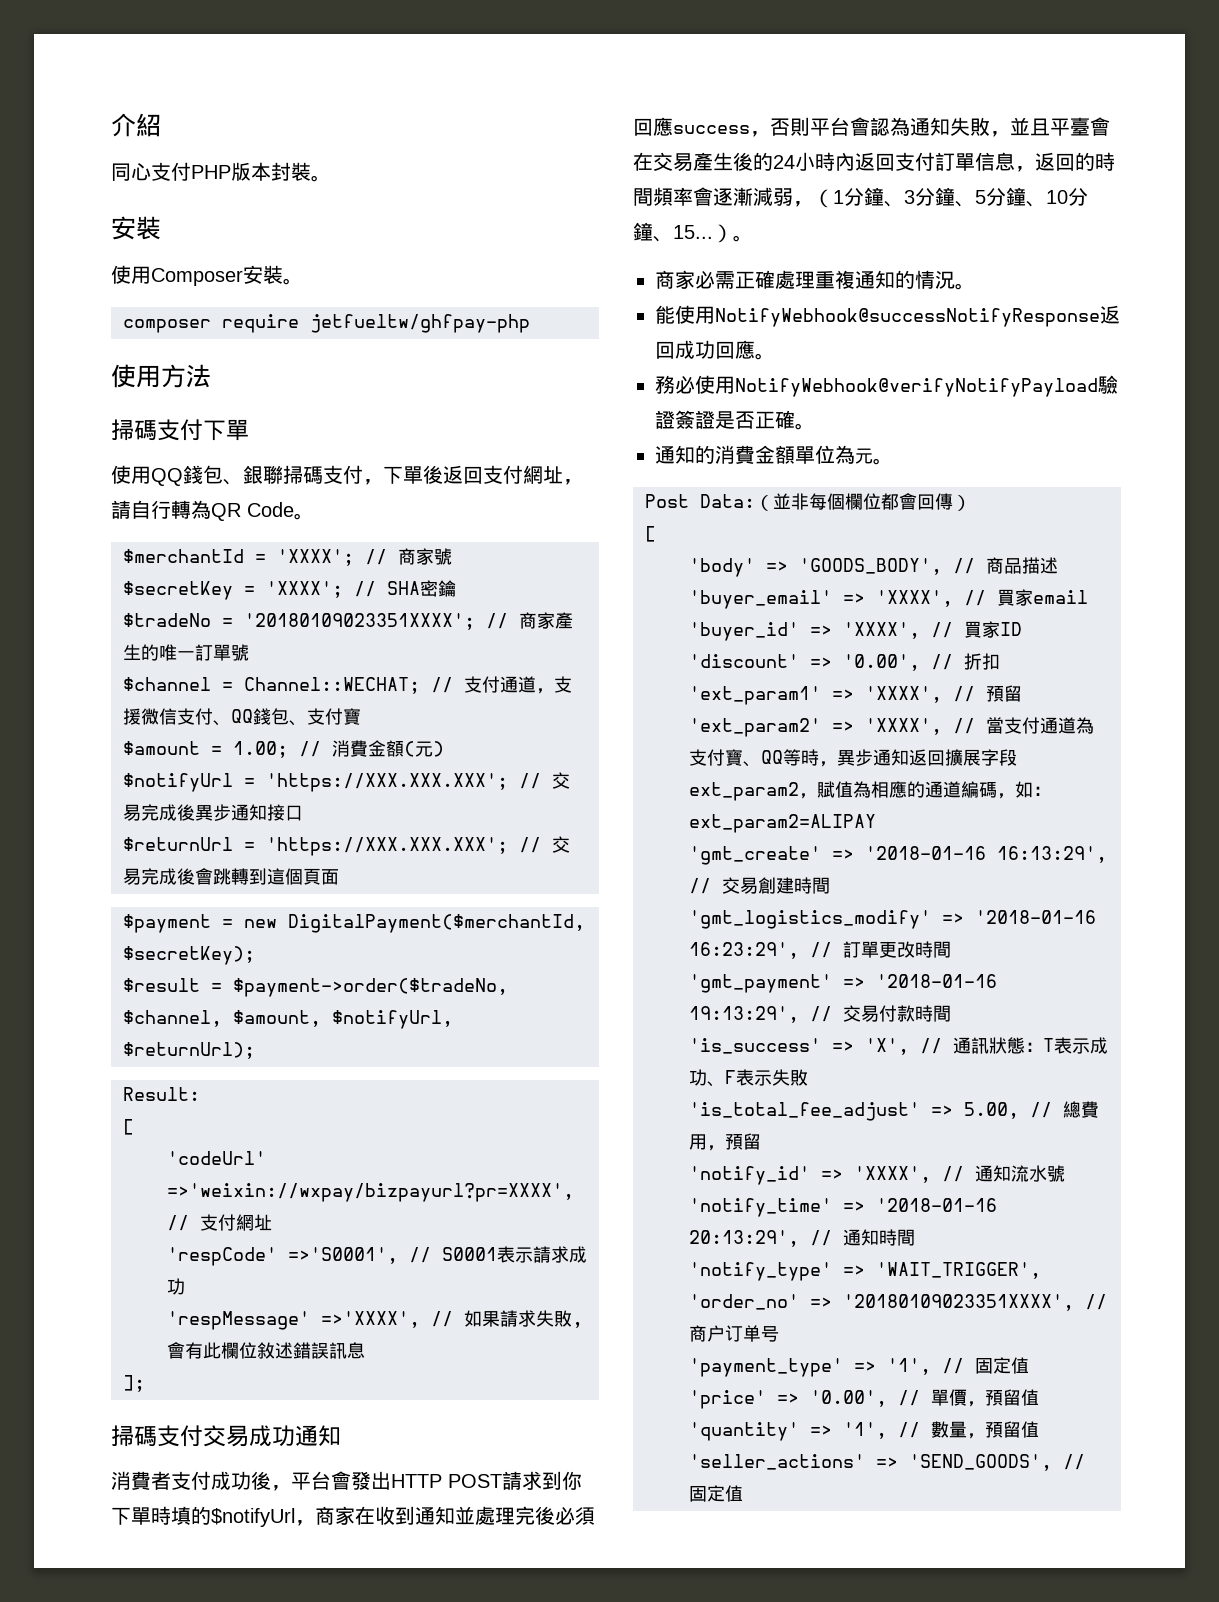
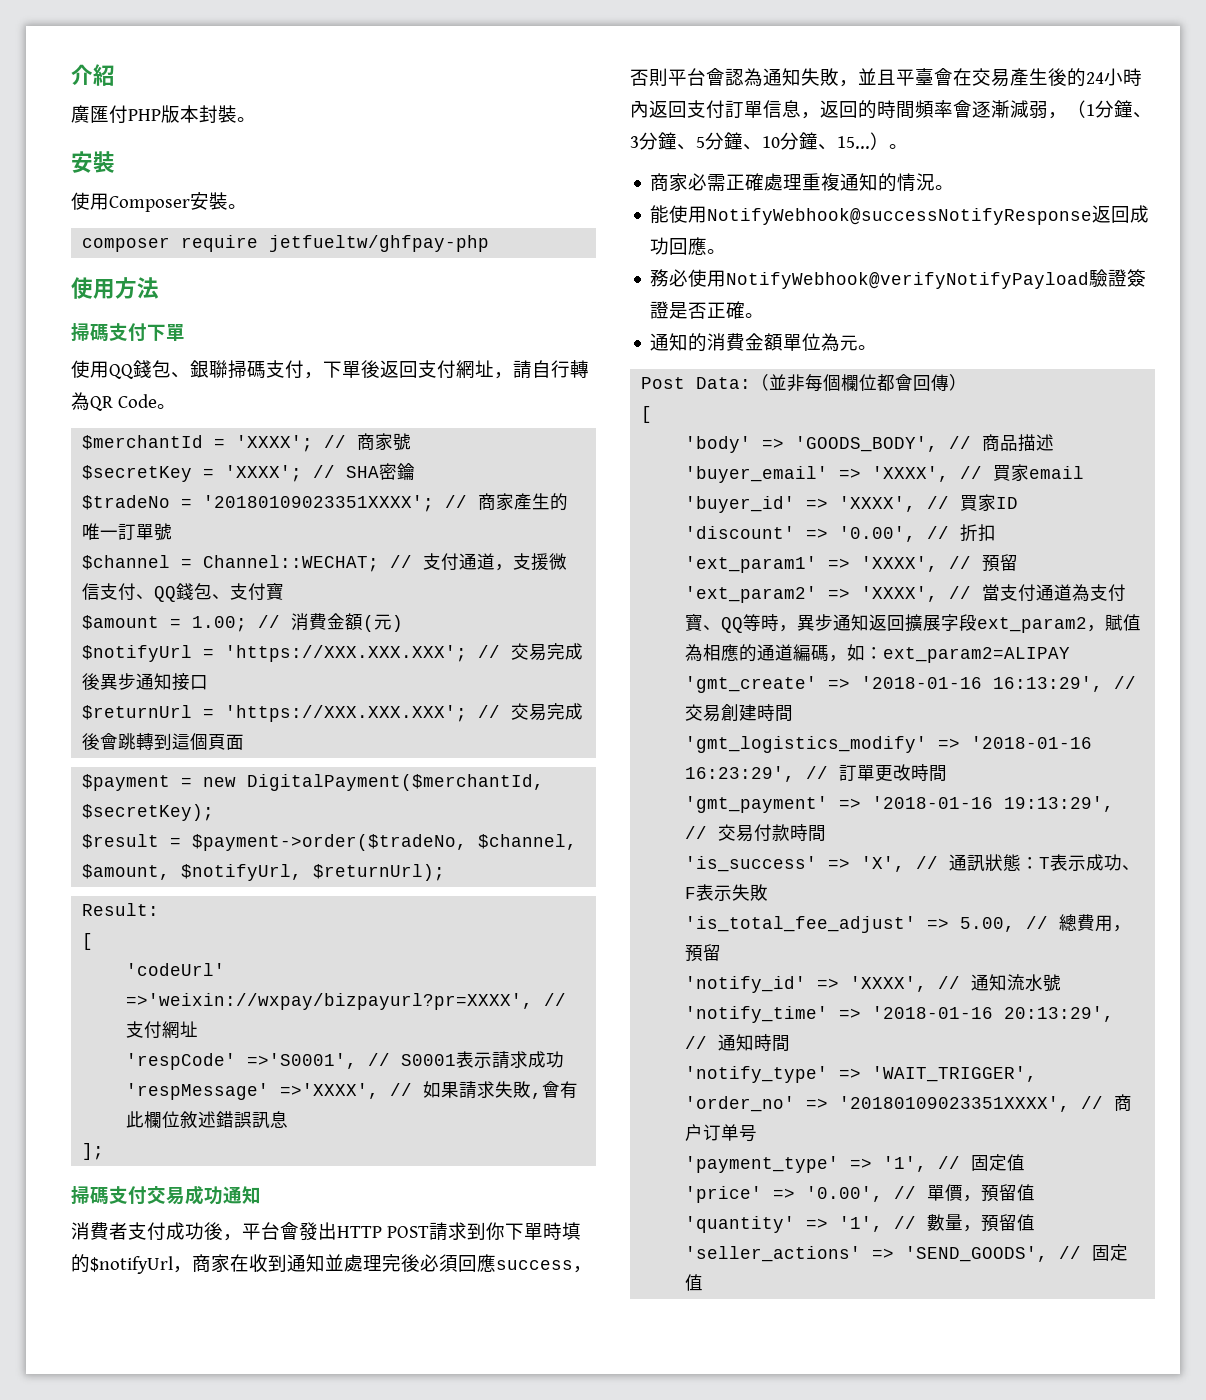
[111,162,171,181] 同心支 -> [71,105,109,123] 廣匯

